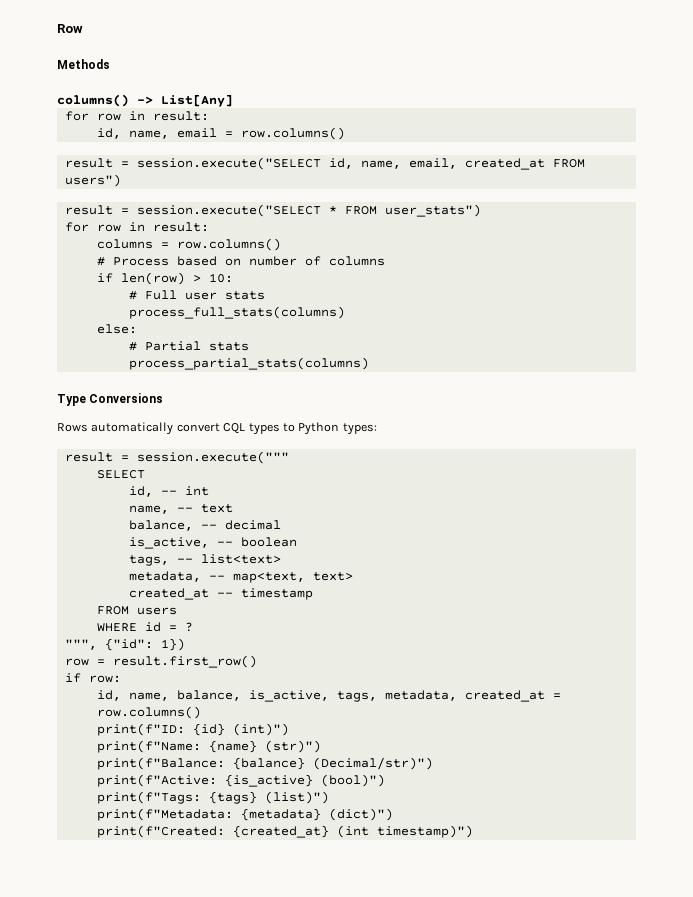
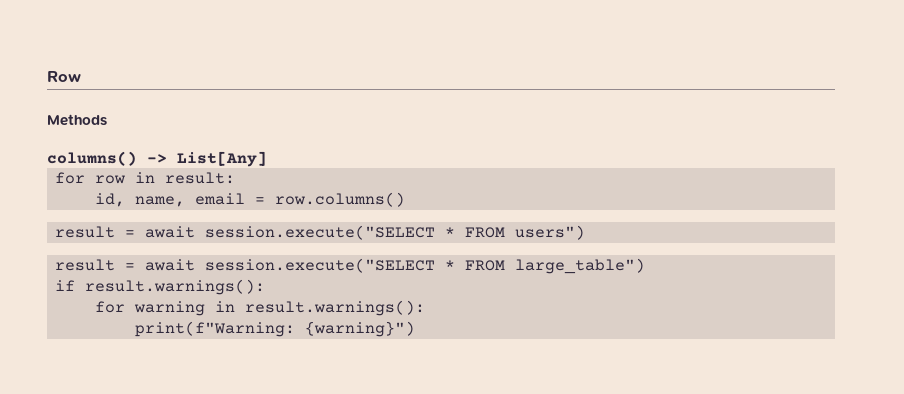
[136,157,545,170] session.execute("SELECT id, name, email, created_at -> [145,225,456,240] await session.execute("SELECT *
[136,204,481,217] [64,222,209,232] [96,238,281,251] [96,256,385,266] [96,272,233,285] [128,290,265,300] [128,306,345,319] [96,324,137,334] [128,341,249,351] [128,357,369,370] [57,393,164,406] [57,422,377,435] [64,451,289,464] [96,470,145,479] [128,486,209,497] [128,504,233,514] [128,520,281,531] [128,537,297,549] [128,554,281,566] [128,571,353,583] [128,588,313,600] [96,606,177,615] [96,622,193,632] [64,638,185,651] [64,655,257,668] [64,673,121,683] [96,690,561,702] [96,706,201,719] [96,723,289,736] [96,740,321,753] [96,757,433,770] [96,774,385,787] [96,791,329,804] [96,808,393,821] [96,825,473,838] session.execute("SELECT * FROM user_stats") // for row in result: // columns = row.columns() // # Process based on number of columns // if len(row) > 10: // # Full user stats // process_full_stats(columns) // else: // # Partial stats // process_partial_stats(columns) // Type Conversions // Rows automatically convert CQL types to Python types: // result = session.execute(""" // SELECT // id, -- int // name, -- text // balance, -- decimal // is_active, -- boolean // tags, -- list<text> // metadata, -- map<text, text> // created_at -- timestamp // FROM users // WHERE id = ? // """, {"id": 1}) // row = result.first_row() // if row: // id, name, balance, is_active, tags, metadata, created_at = row.columns() // print(f"ID: {id} (int)") // print(f"Name: {name} (str)") // print(f"Balance: {balance} (Decimal/str)") // print(f"Active: {is_active} (bool)") // print(f"Tags: {tags} (list)") // print(f"Metadata: {metadata} (dict)") // print(f"Created: {created_at} (int timestamp)") -> [145,258,646,274] [55,279,266,295] [95,300,426,316] [135,321,416,337] await session.execute("SELECT * FROM large_table") // if result.warnings(): // for warning in result.warnings(): // print(f"Warning: {warning}")

